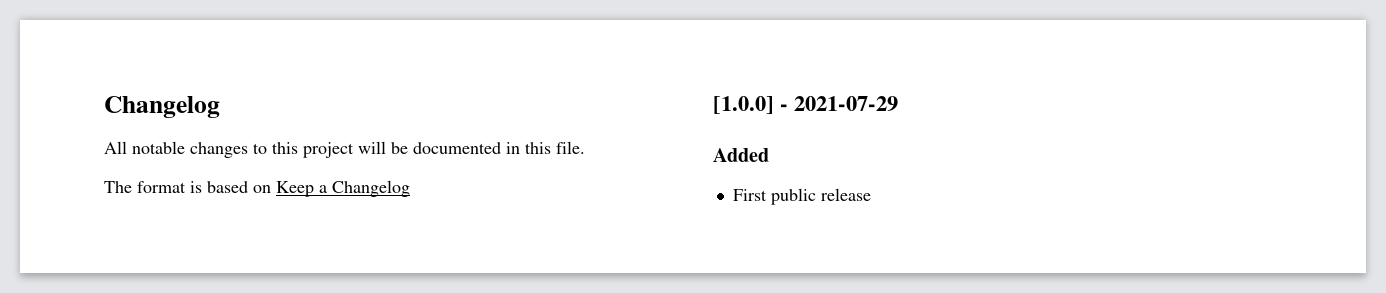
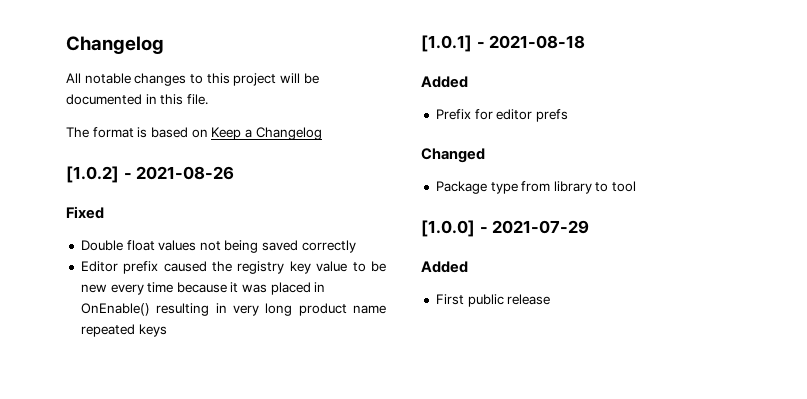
(410, 188) none -> [66,166,235,183] [66,206,104,219] [80,240,356,253] [80,261,386,274] [80,282,326,295] [80,303,386,316] [80,324,167,337] [421,35,586,52] [421,76,468,88] [435,109,568,122] [421,148,485,163] [435,181,637,194] // [1.0.2] - 2021-08-26 // Fixed // Double float values not being saved correctly // Editor prefix caused the registry key value to be new every time because it was placed in OnEnable() resulting in very long product name repeated keys // [1.0.1] - 2021-08-18 // Added // Prefix for editor prefs // Changed // Package type from library to tool

